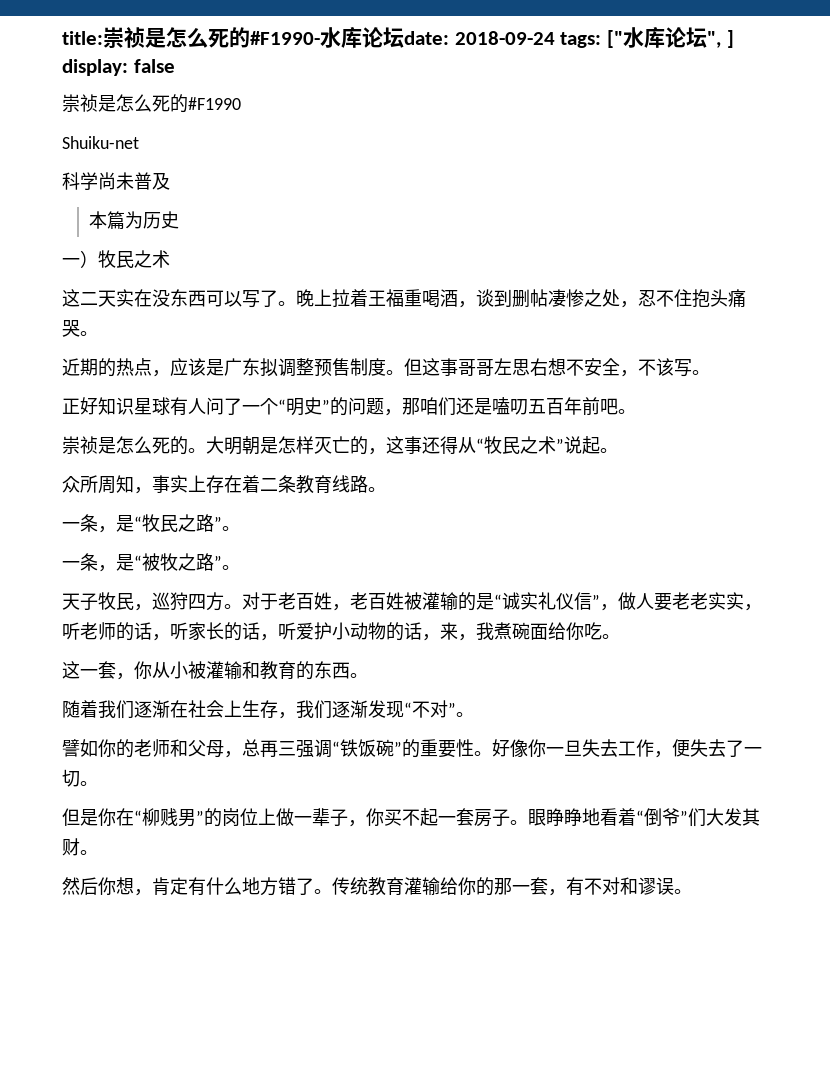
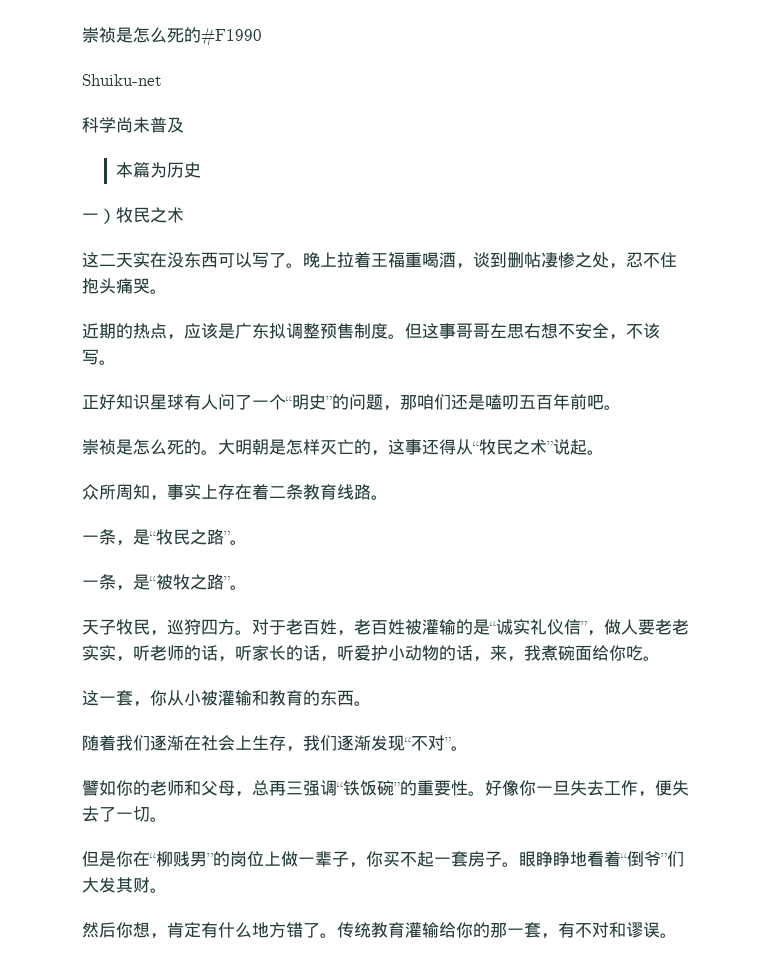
[62,27,734,48] [62,59,175,76] title:崇祯是怎么死的#F1990-水库论坛date: 2018-09-24 tags: ["水库论坛", ] display: false // -> (82, 35) none

